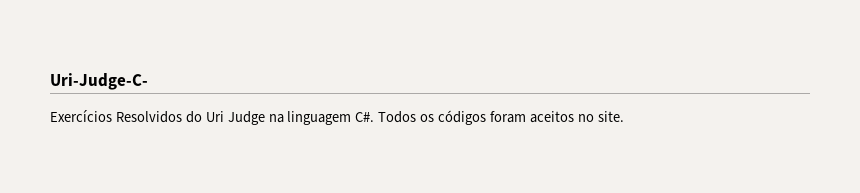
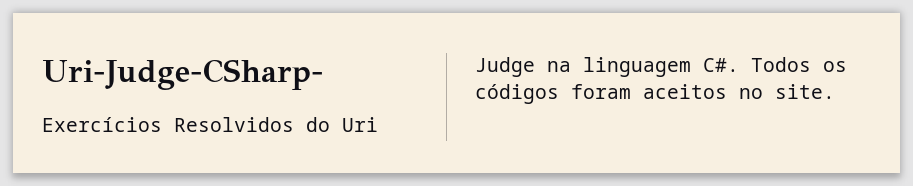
[50,73,148,90] Uri-Judge-C- -> [42,59,324,90] Uri-Judge-CSharp-

